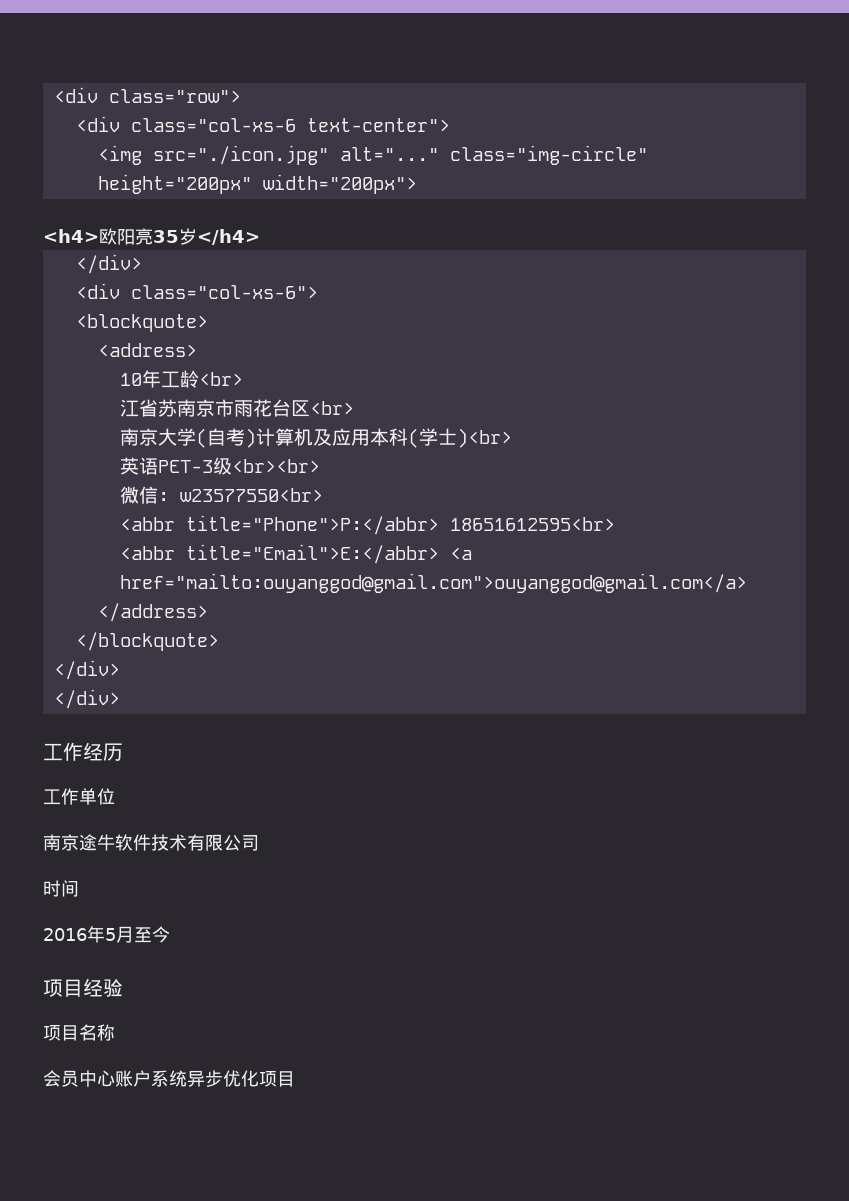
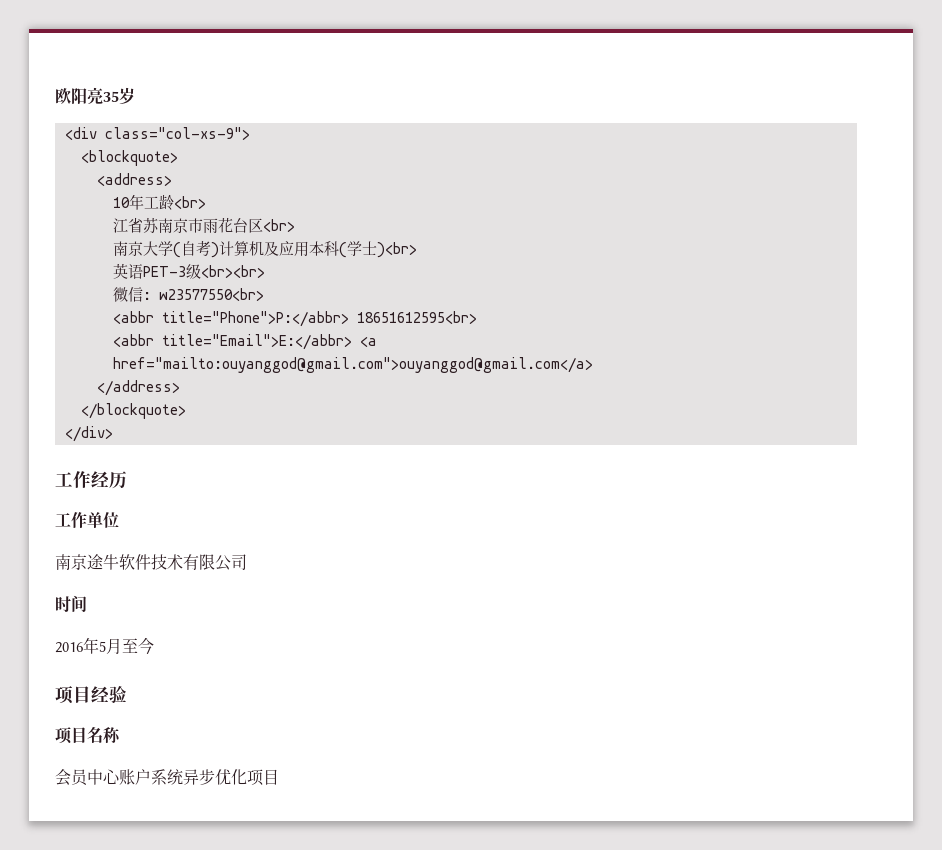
[53,87,241,103] [75,116,450,132] [97,145,648,165] [97,174,417,194] [43,229,99,243] <div class="row"> // <div class="col-xs-6 text-center"> // <img src="./icon.jpg" alt="..." class="img-circle" height="200px" width="200px"> // <h4> -> (55, 96) none
[197,229,260,245] [75,254,142,274] [75,283,318,299] </h4> // </div> // <div class="col-xs-6"> -> [64,127,250,140] // <div class="col-xs-9">
[53,689,120,709] // </div> -> (113, 434) none

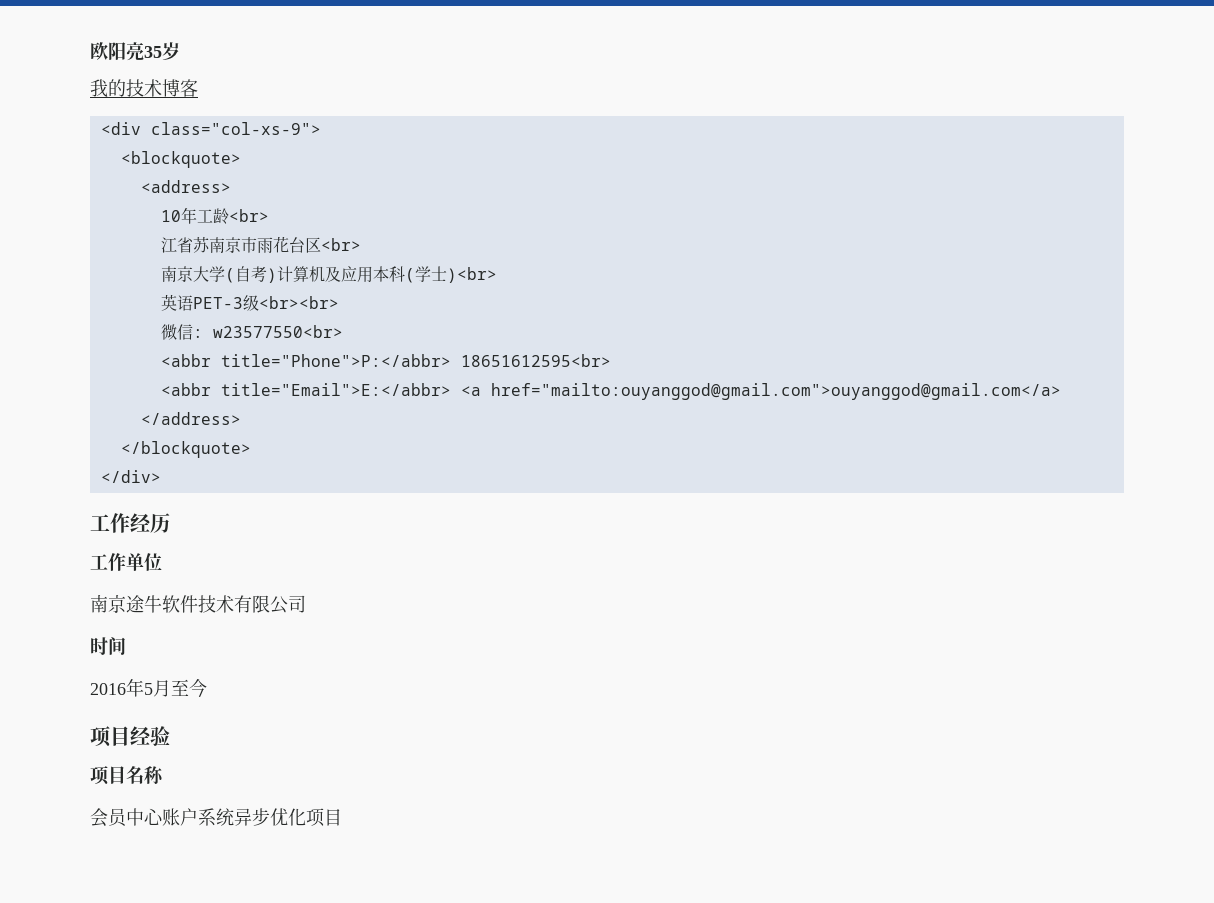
(135, 96) none -> [90,79,198,97] // 我的技术博客

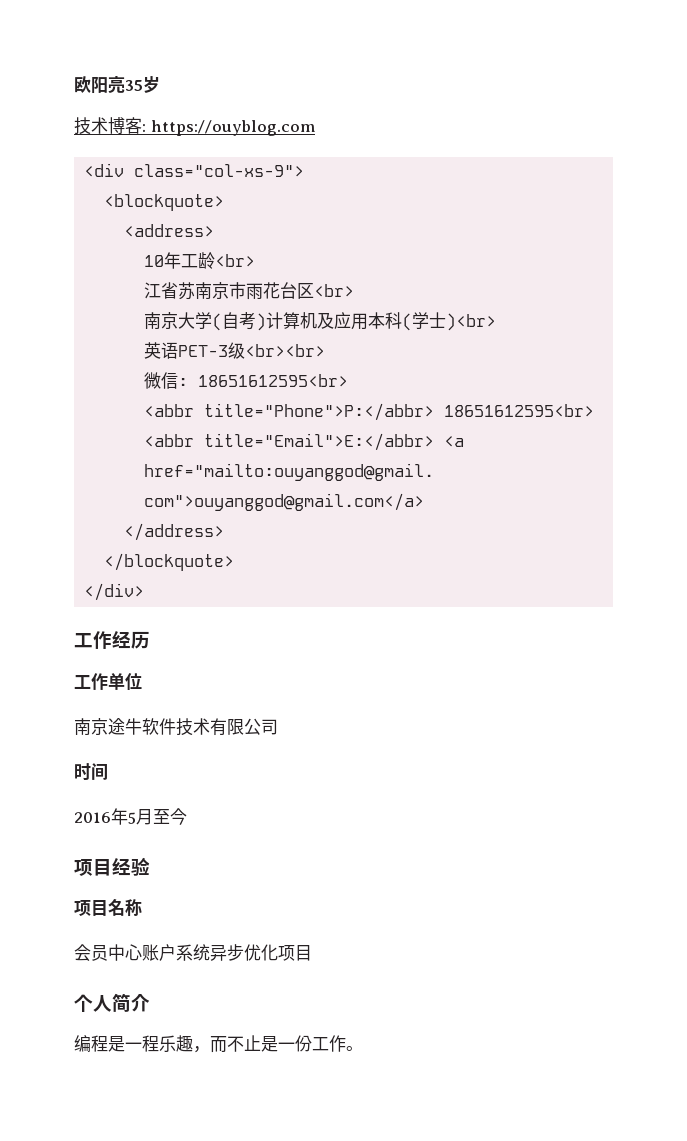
[90,79,126,97] 我的 -> (160, 84) none
(198, 88) none -> [142,120,315,136] : https://ouyblog.com
[212,325,343,338] w23577550<br> -> [198,374,349,387] 18651612595<br>
(342, 817) none -> [74,993,150,1012] [74,1035,363,1053] // 个人简介 // 编程是一程乐趣，而不止是一份工作。

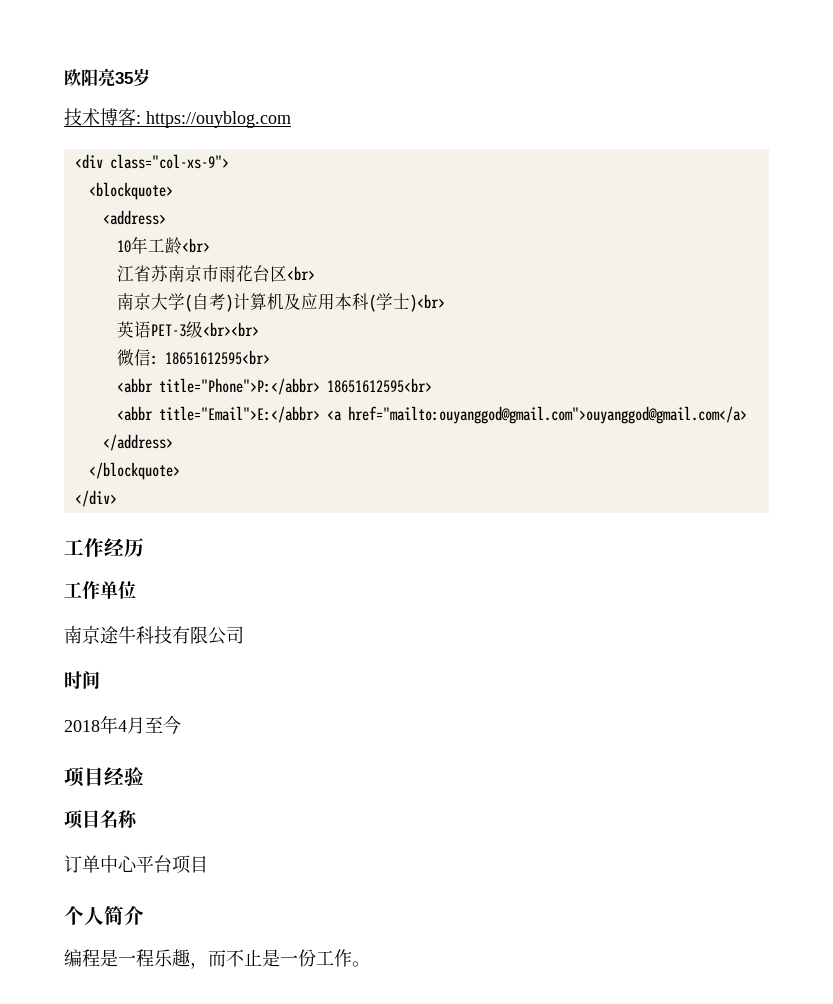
[142,718,210,736] 软件技术 -> [136,626,172,644] 科技
[74,808,136,825] 2016年5 -> [64,715,127,734] 2018年4
[74,944,278,961] 会员中心账户系统异步优化 -> [64,855,172,873] 订单中心平台

